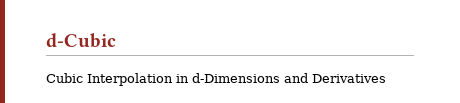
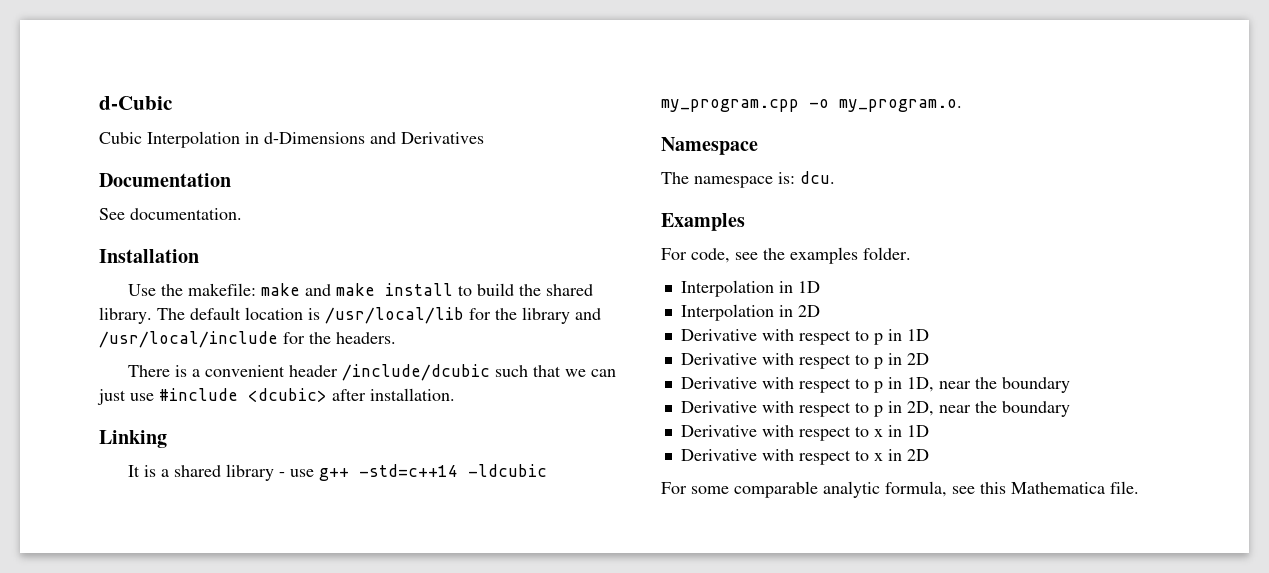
(386, 78) none -> [99,173,231,187] [99,208,242,220] [99,249,199,263] [127,283,593,296] [99,307,601,324] [99,331,396,348] [127,364,616,381] [97,388,455,405] [99,430,167,448] [127,464,547,481] [661,99,962,112] [661,137,758,155] [661,171,835,188] [661,213,745,231] [661,247,911,264] [680,280,820,297] [680,304,820,321] [680,329,929,345] [680,353,929,369] [680,377,1070,393] [680,401,1070,417] [680,425,929,441] [680,449,929,465] [661,481,1139,498] // Documentation // See documentation. // Installation // Use the makefile: make and make install to build the shared library. The default location is /usr/local/lib for the library and /usr/local/include for the headers. // There is a convenient header /include/dcubic such that we can just use #include <dcubic> after installation. // Linking // It is a shared library - use g++ -std=c++14 -ldcubic my_program.cpp -o my_program.o. // Namespace // The namespace is: dcu. // Examples // For code, see the examples folder. // Interpolation in 1D // Interpolation in 2D // Derivative with respect to p in 1D // Derivative with respect to p in 2D // Derivative with respect to p in 1D, near the boundary // Derivative with respect to p in 2D, near the boundary // Derivative with respect to x in 1D // Derivative with respect to x in 2D // For some comparable analytic formula, see this Mathematica file.

